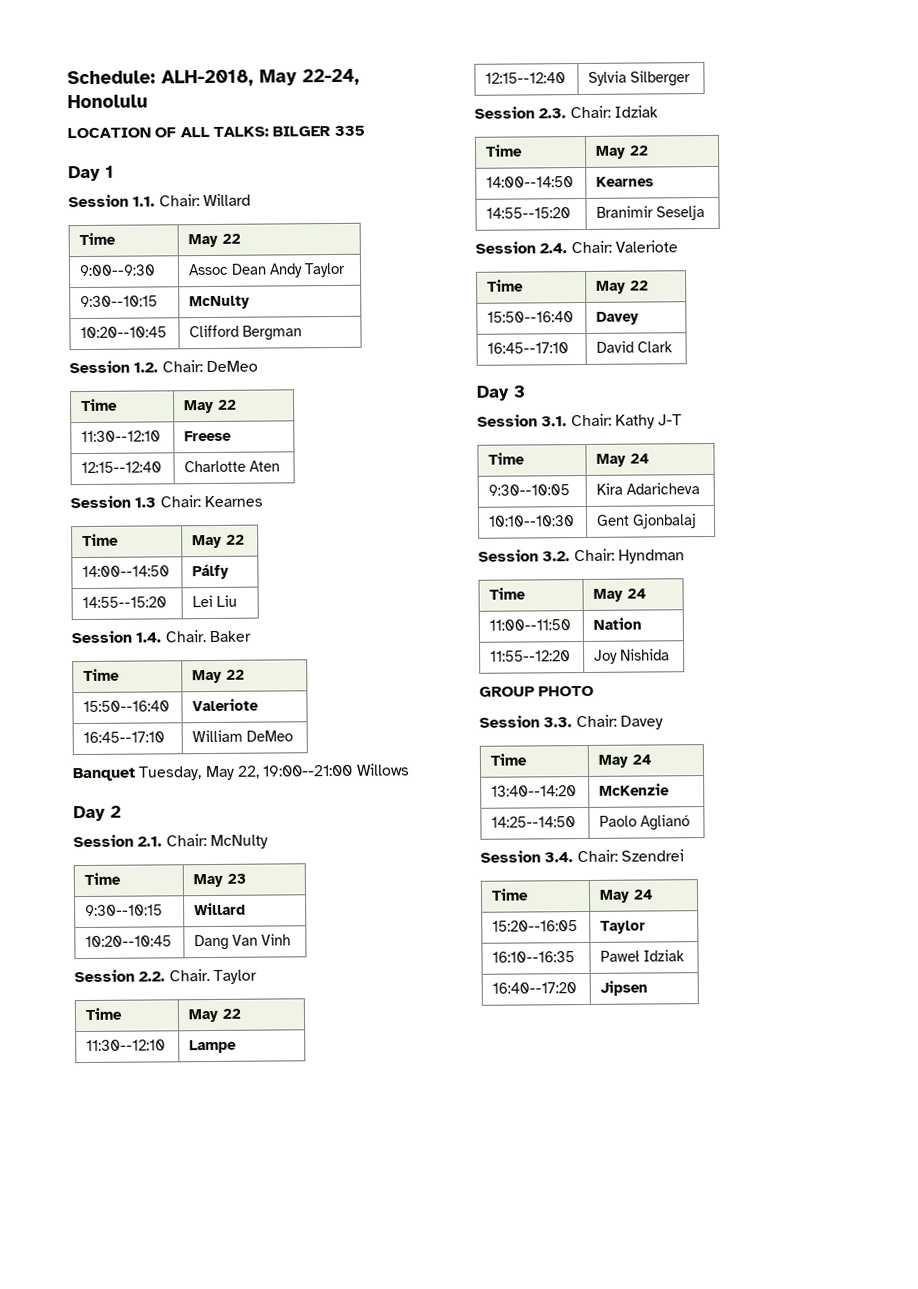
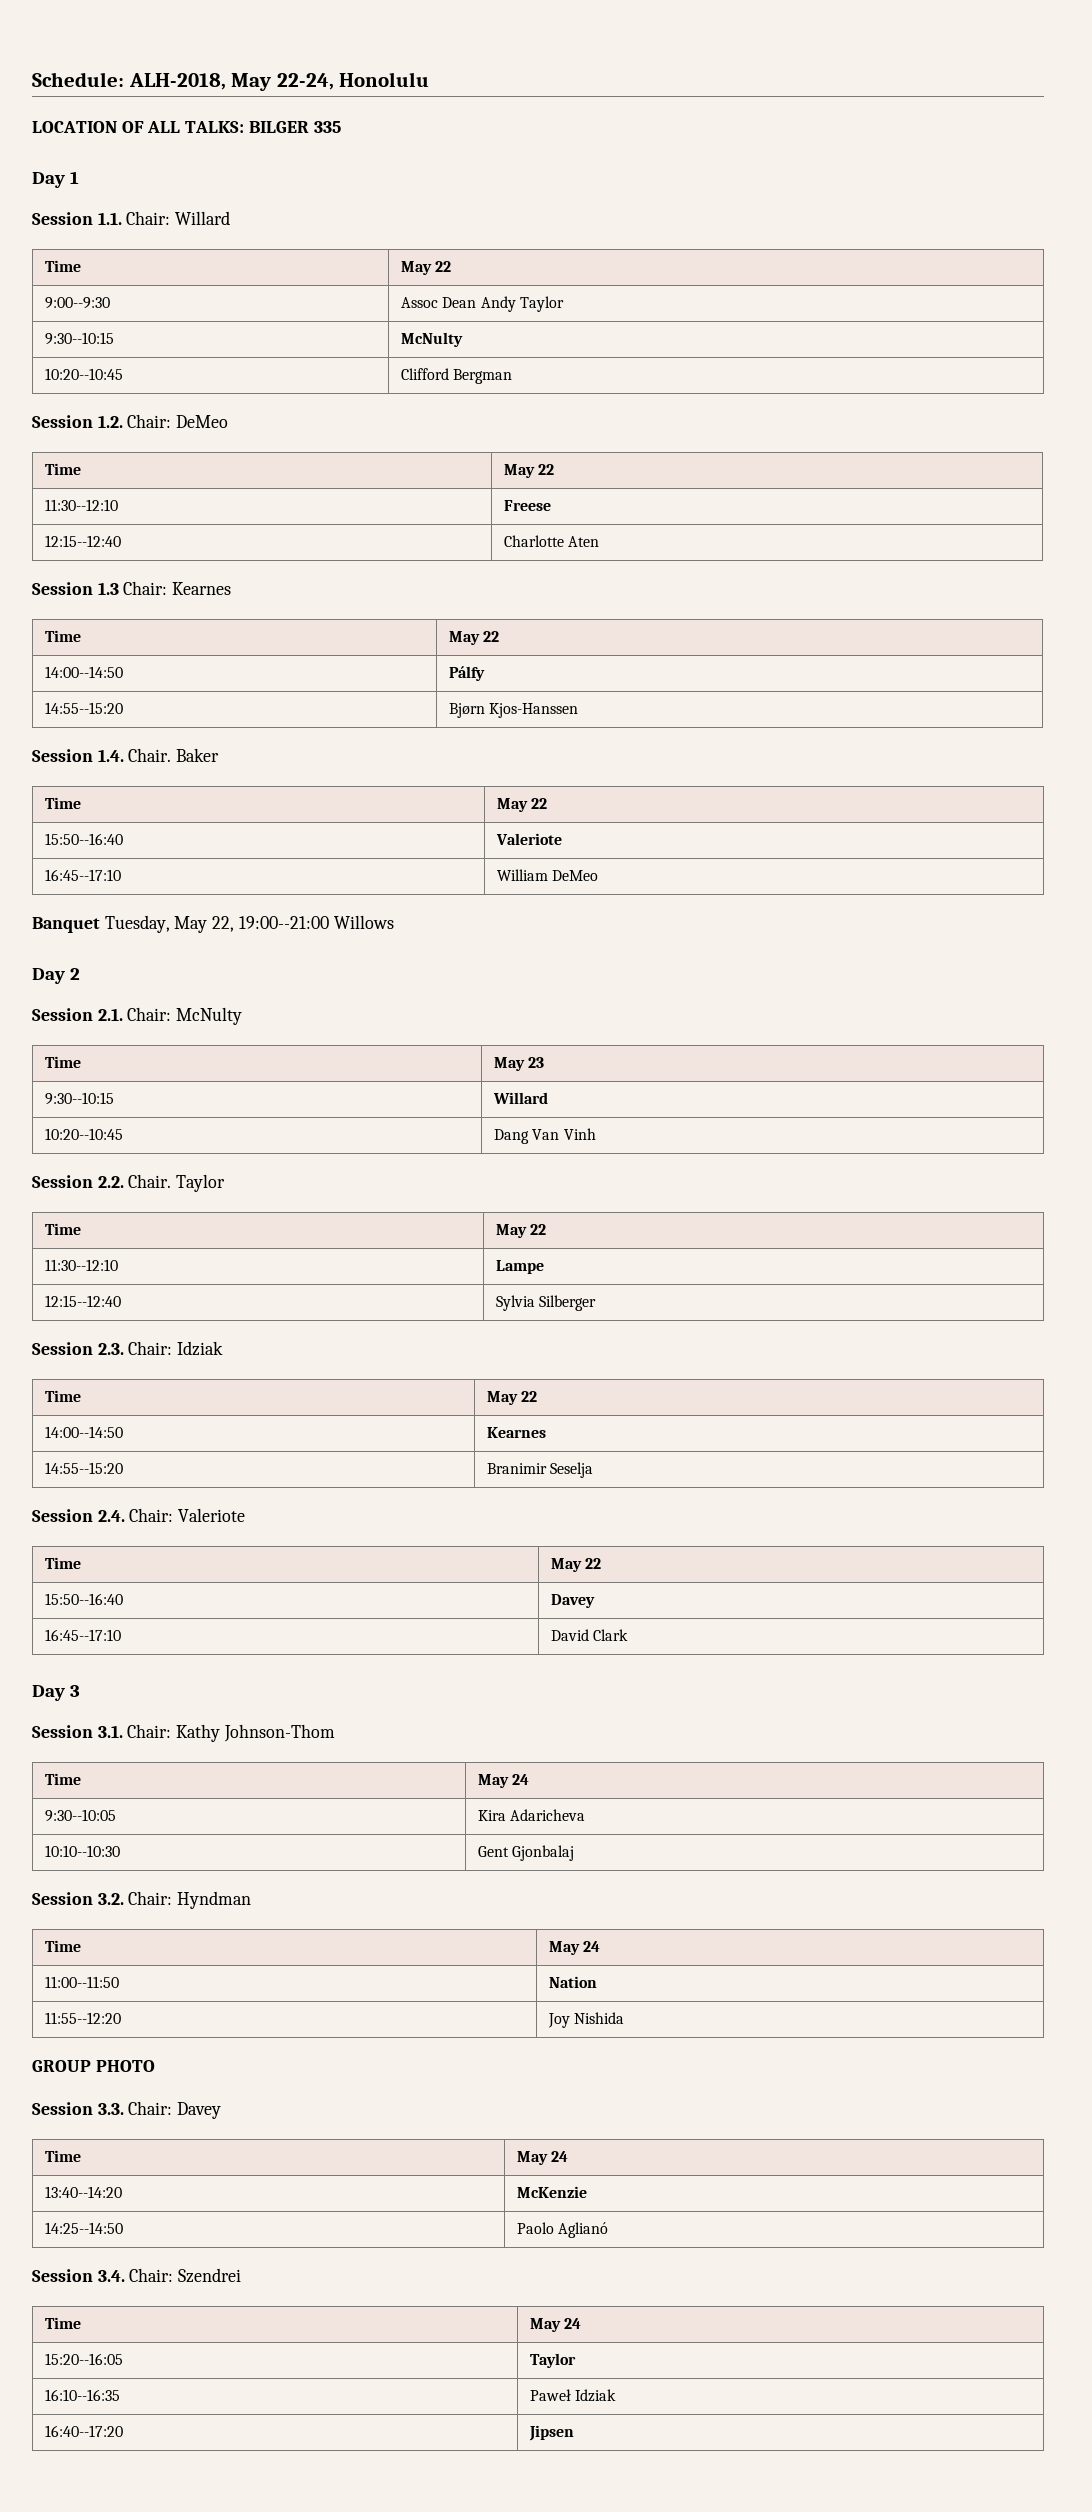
[192,594,238,608] Lei Liu -> [448,703,579,718] Bjørn Kjos-Hanssen
[658,414,683,426] J-T -> [223,1724,335,1742] Johnson-Thom

